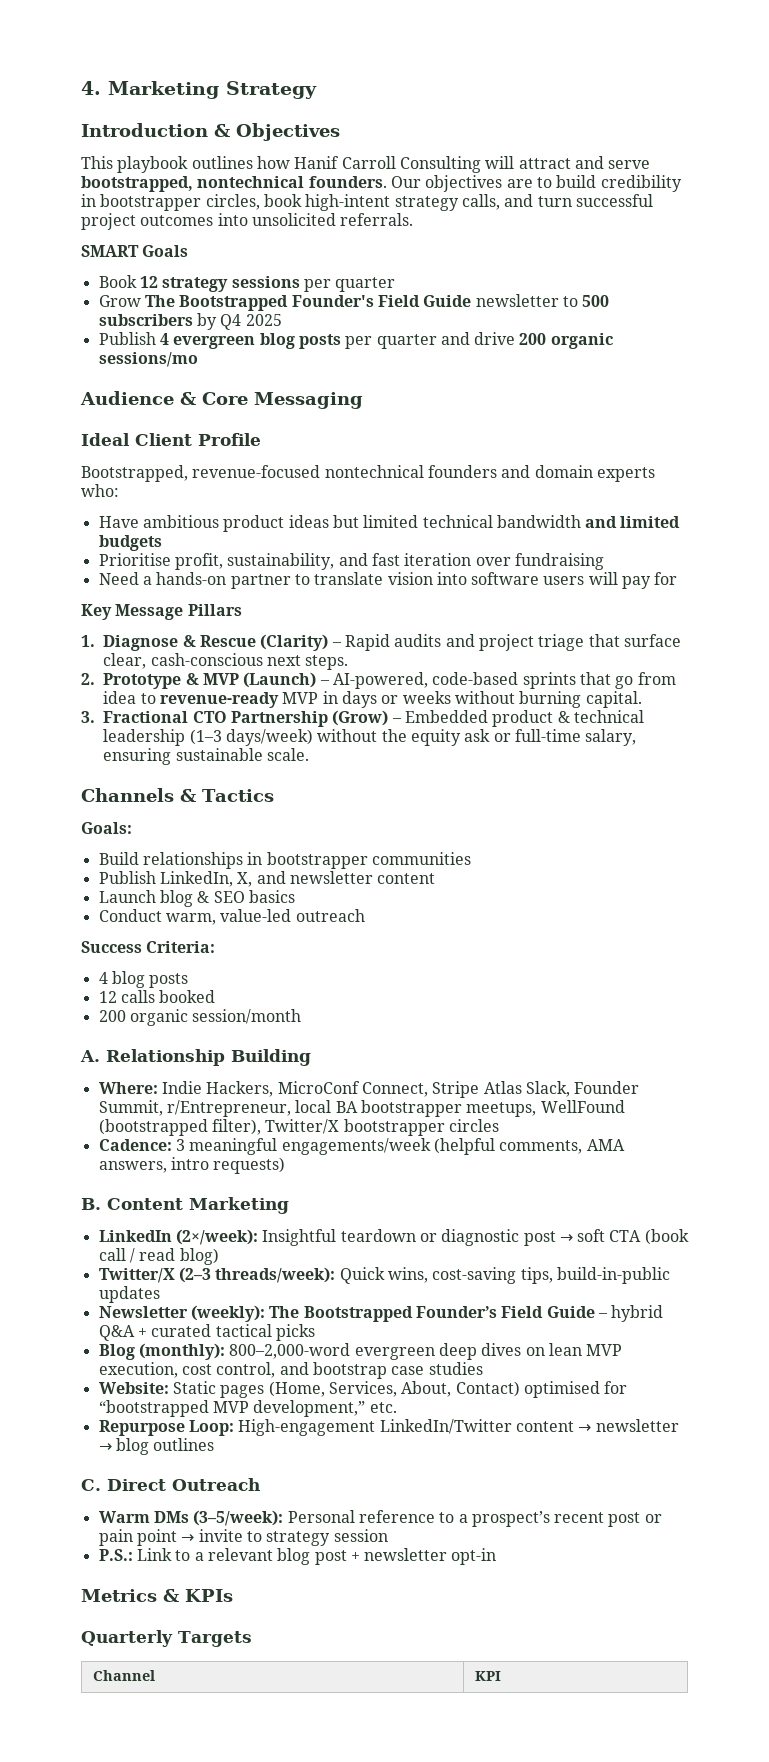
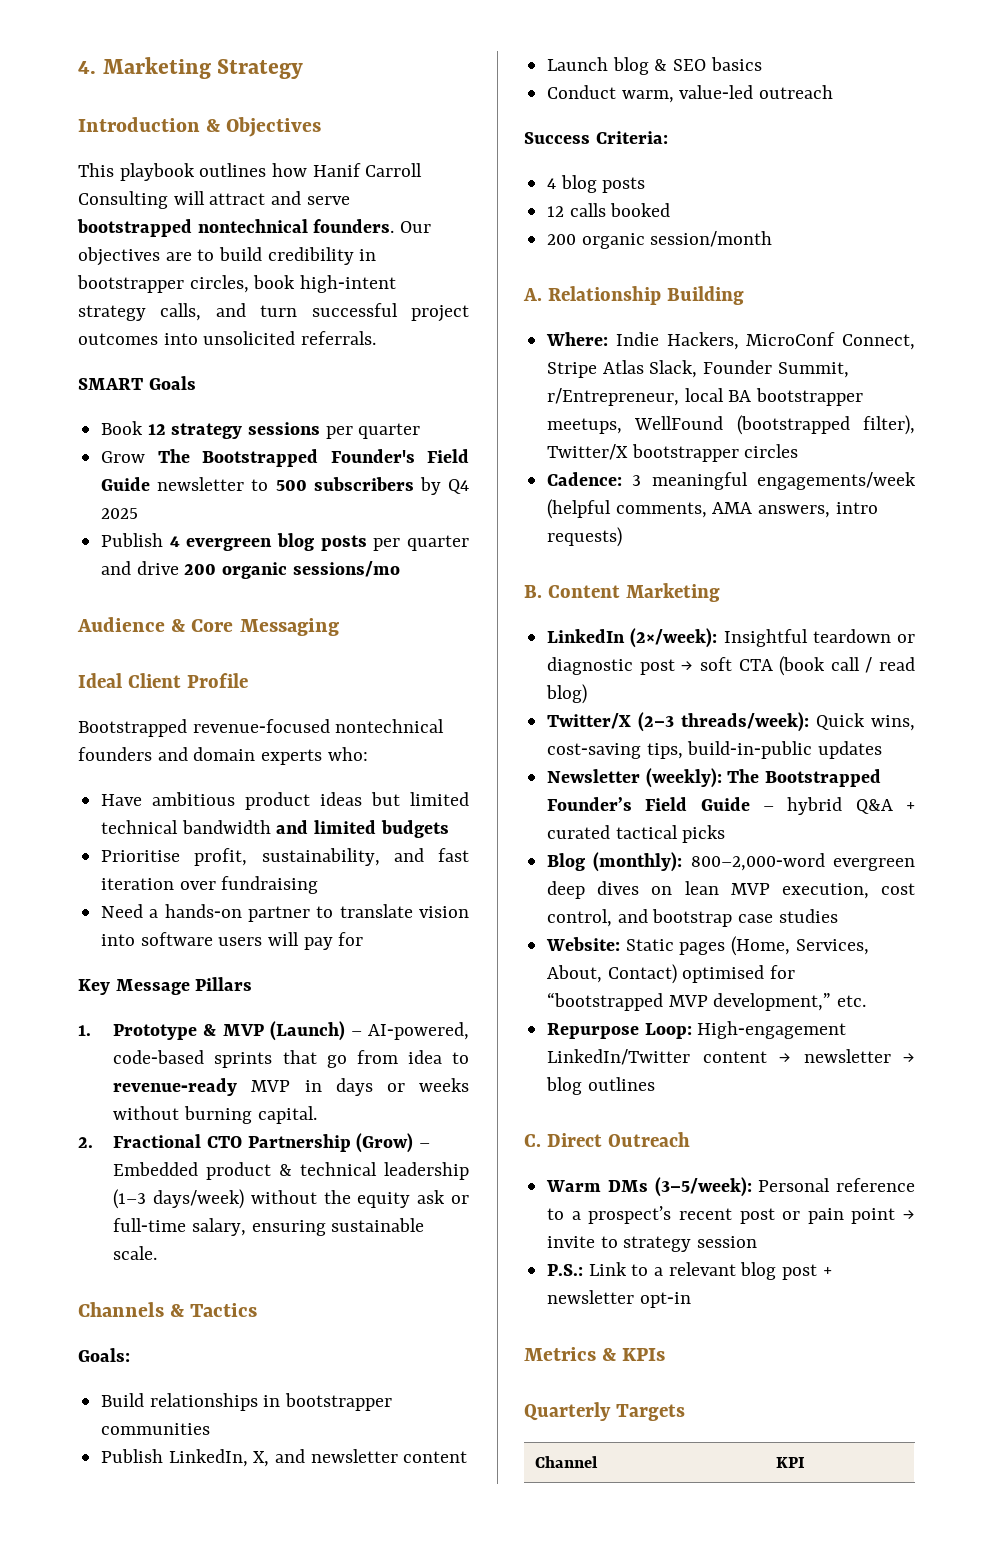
[81,176,193,192] bootstrapped, -> [77,219,192,237] bootstrapped
[81,465,188,482] Bootstrapped, -> [78,719,187,737] Bootstrapped
[103,634,681,651] [103,653,349,670] [81,673,95,685] Diagnose & Rescue (Clarity) – Rapid audits and project triage that surface clear, cash‑conscious next steps. // 2. -> (91, 1030) none
[81,711,95,723] 3. -> [78,1137,93,1148] 2.

